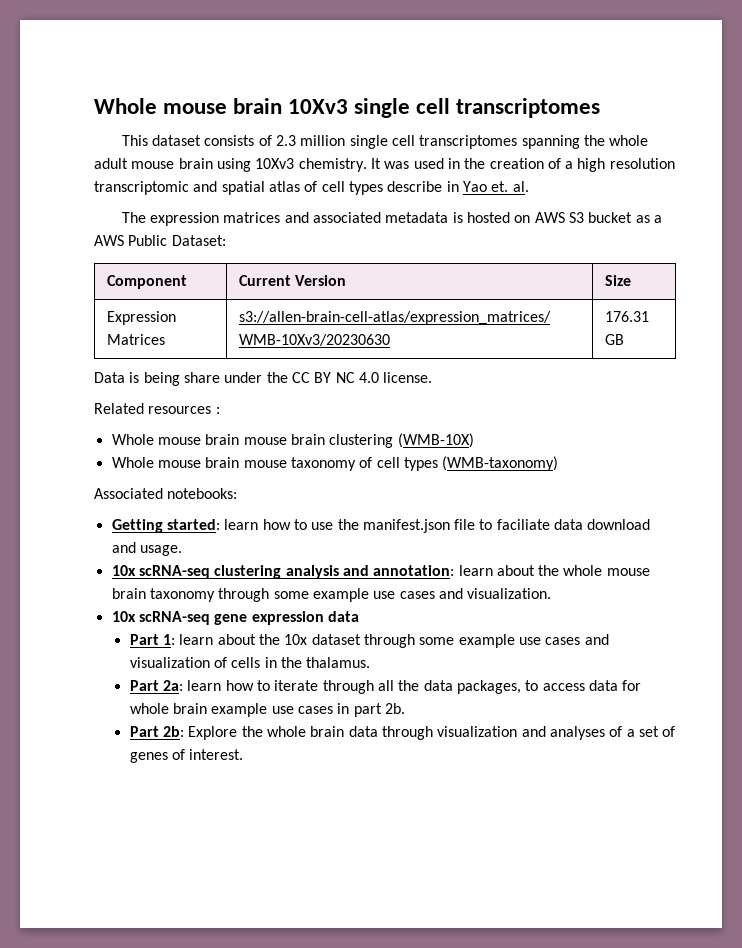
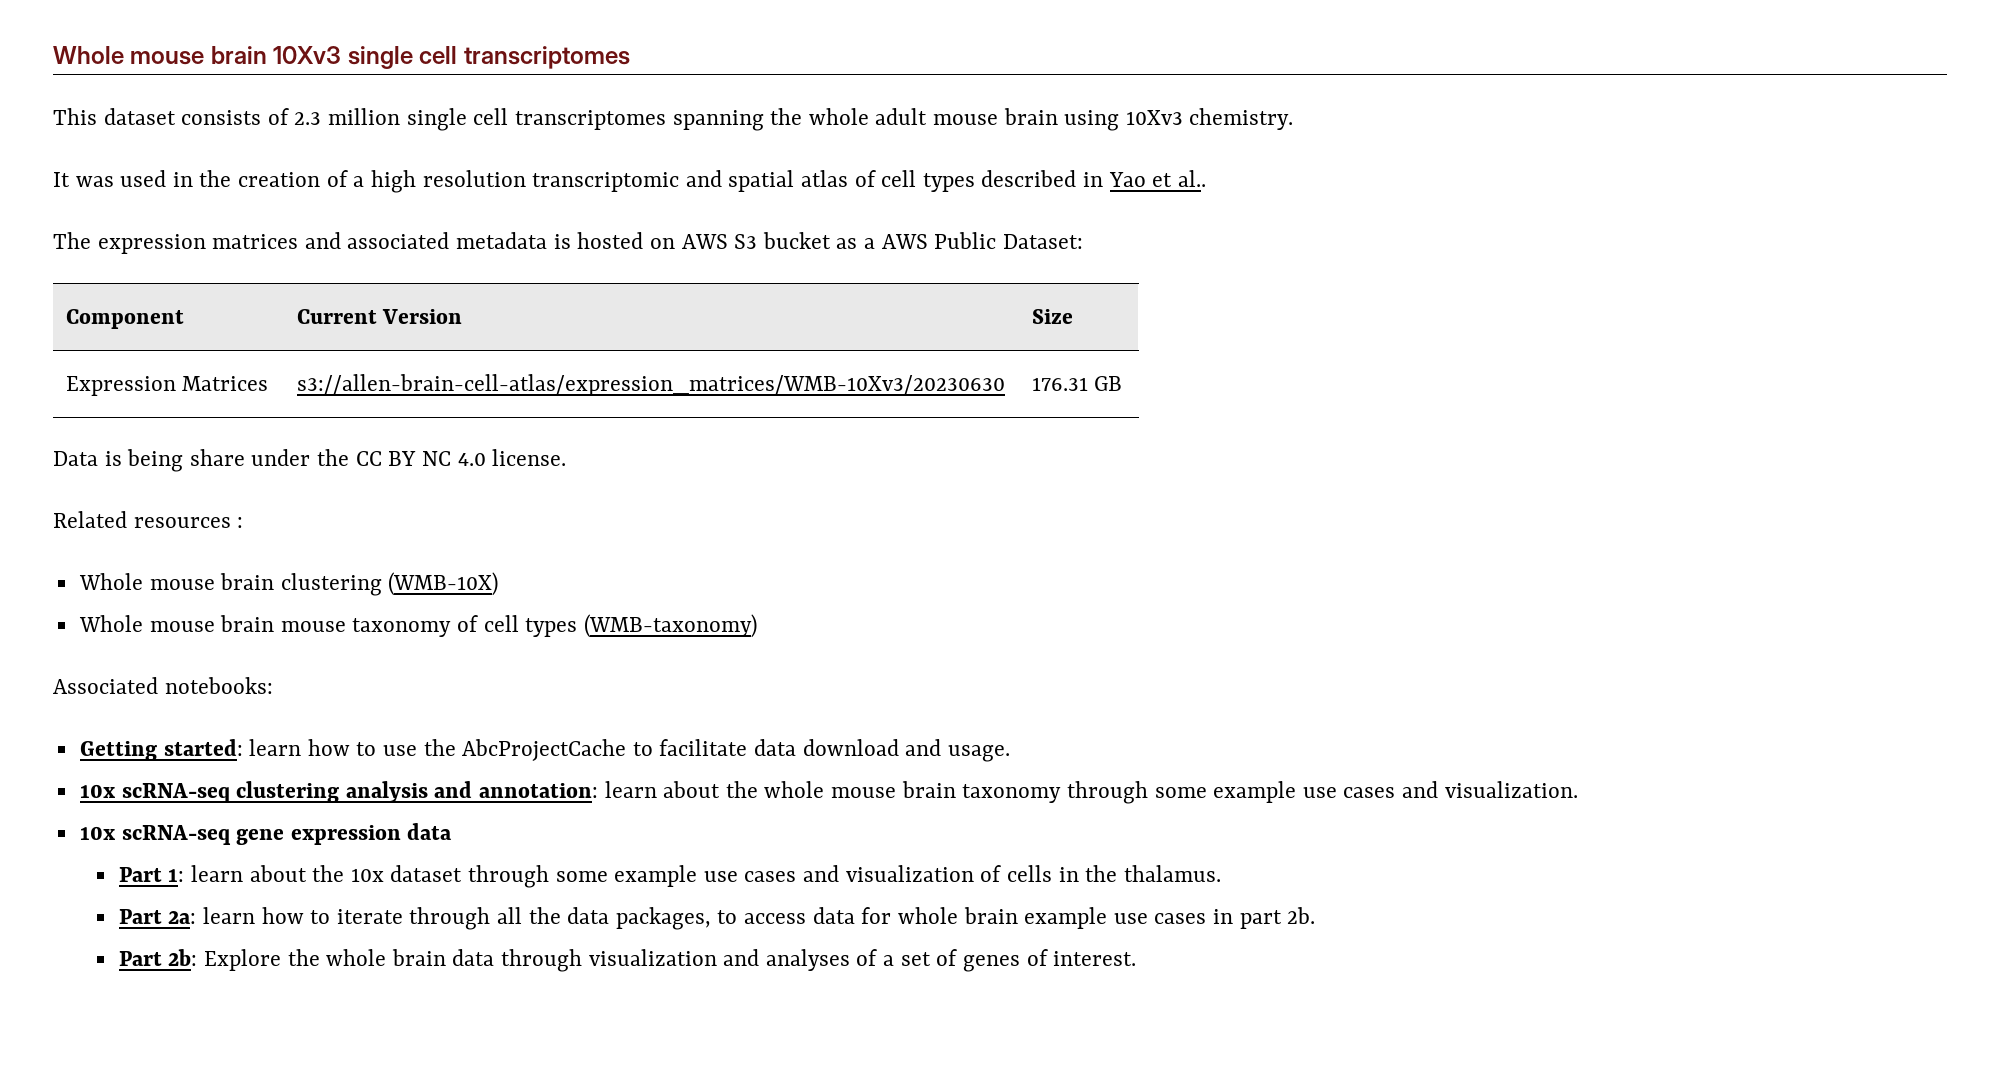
(367, 165) none -> (1294, 119) //
[387,181,443,192] describe -> [981,170,1077,187] described
[491,181,529,192] et. al. -> [1152,170,1206,187] et al..
[243,434,325,445] mouse brain -> (275, 581) none
[362,519,550,533] manifest.json file to faciliate -> [462,739,748,761] AbcProjectCache to facilitate

